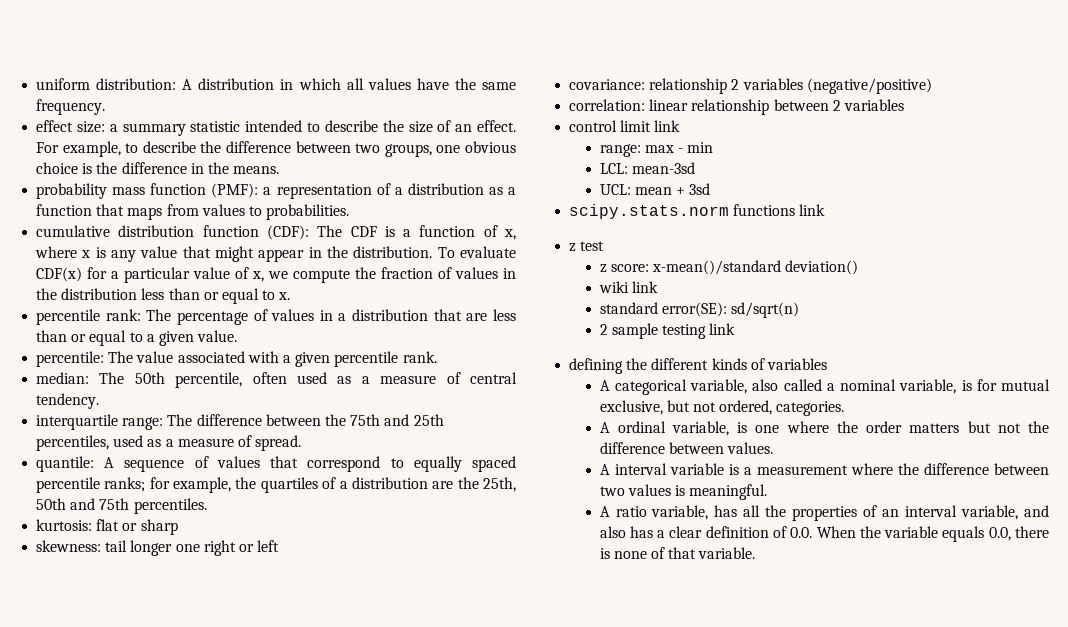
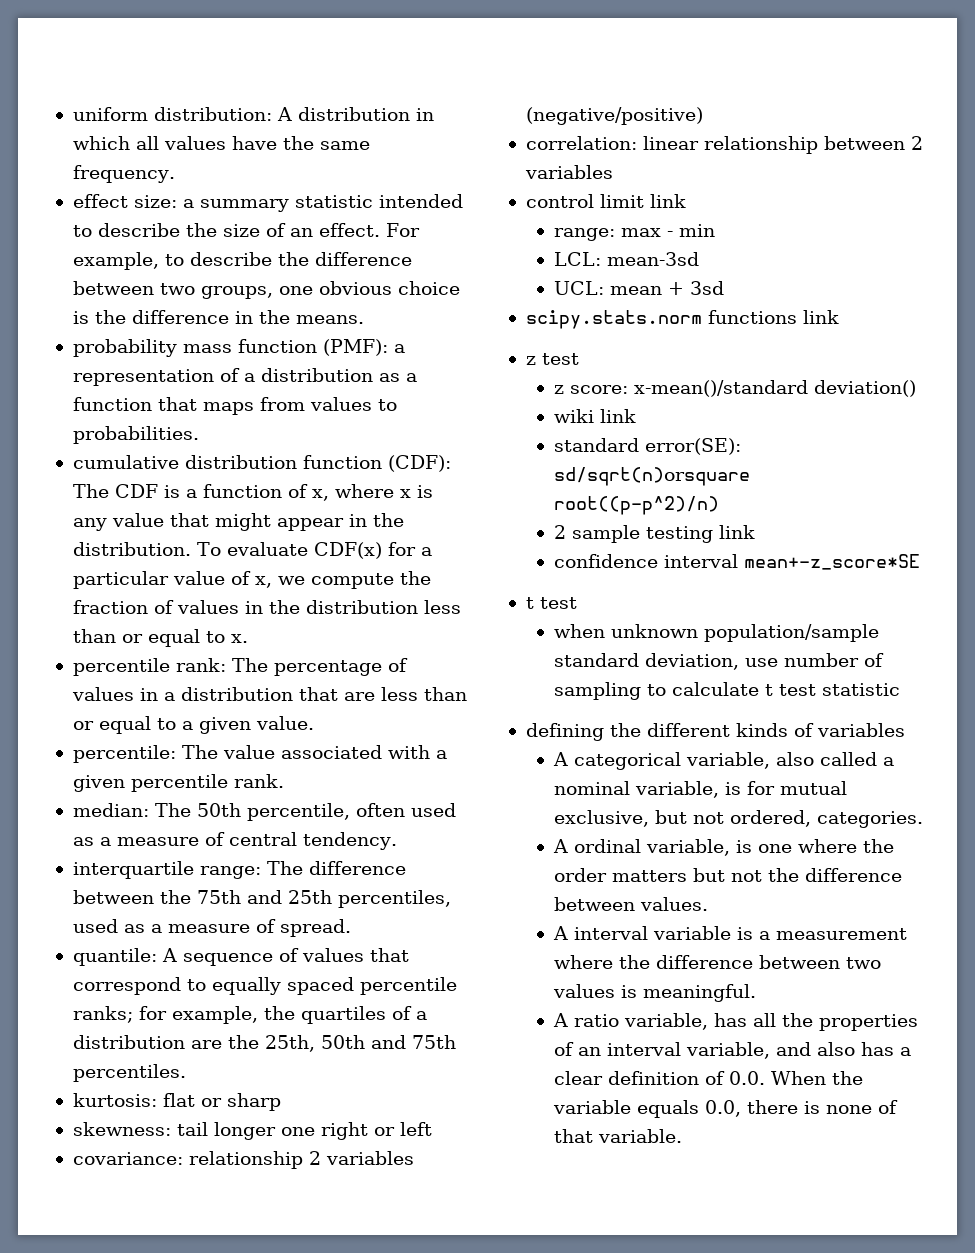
[730,302,799,318] sd/sqrt(n) -> [553,467,750,486] [553,496,719,515] sd/sqrt(n)orsquare root((p-p^2)/n)
(736, 329) none -> [553,554,920,570] [525,597,577,609] [553,624,879,642] [553,653,884,670] [553,682,900,700] // confidence interval mean+-z_score*SE // t test // when unknown population/sample standard deviation, use number of sampling to calculate t test statistic

